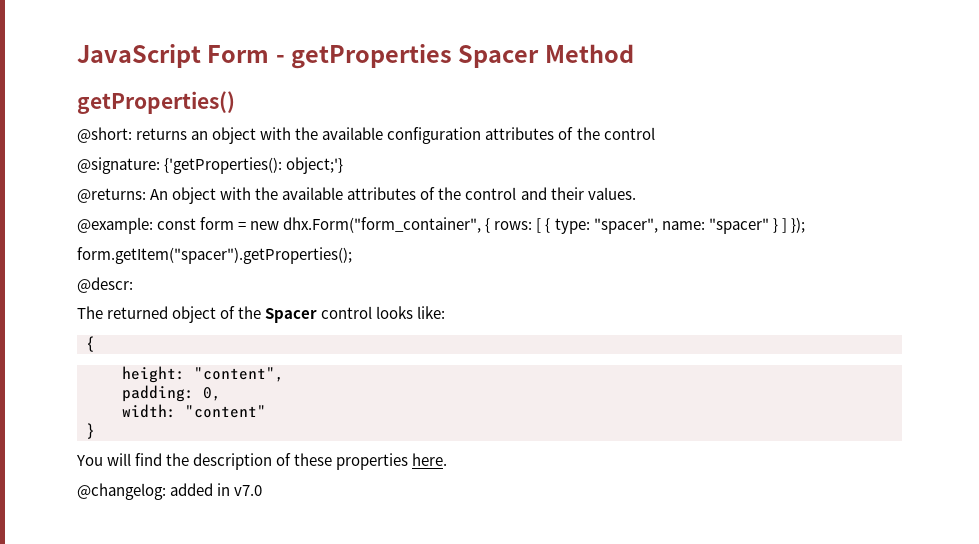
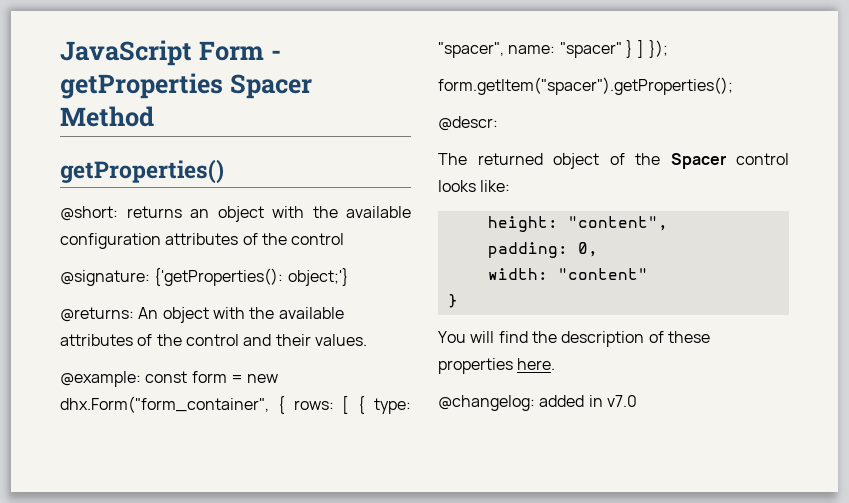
[86,336,95,352] // { -> (511, 186) none

